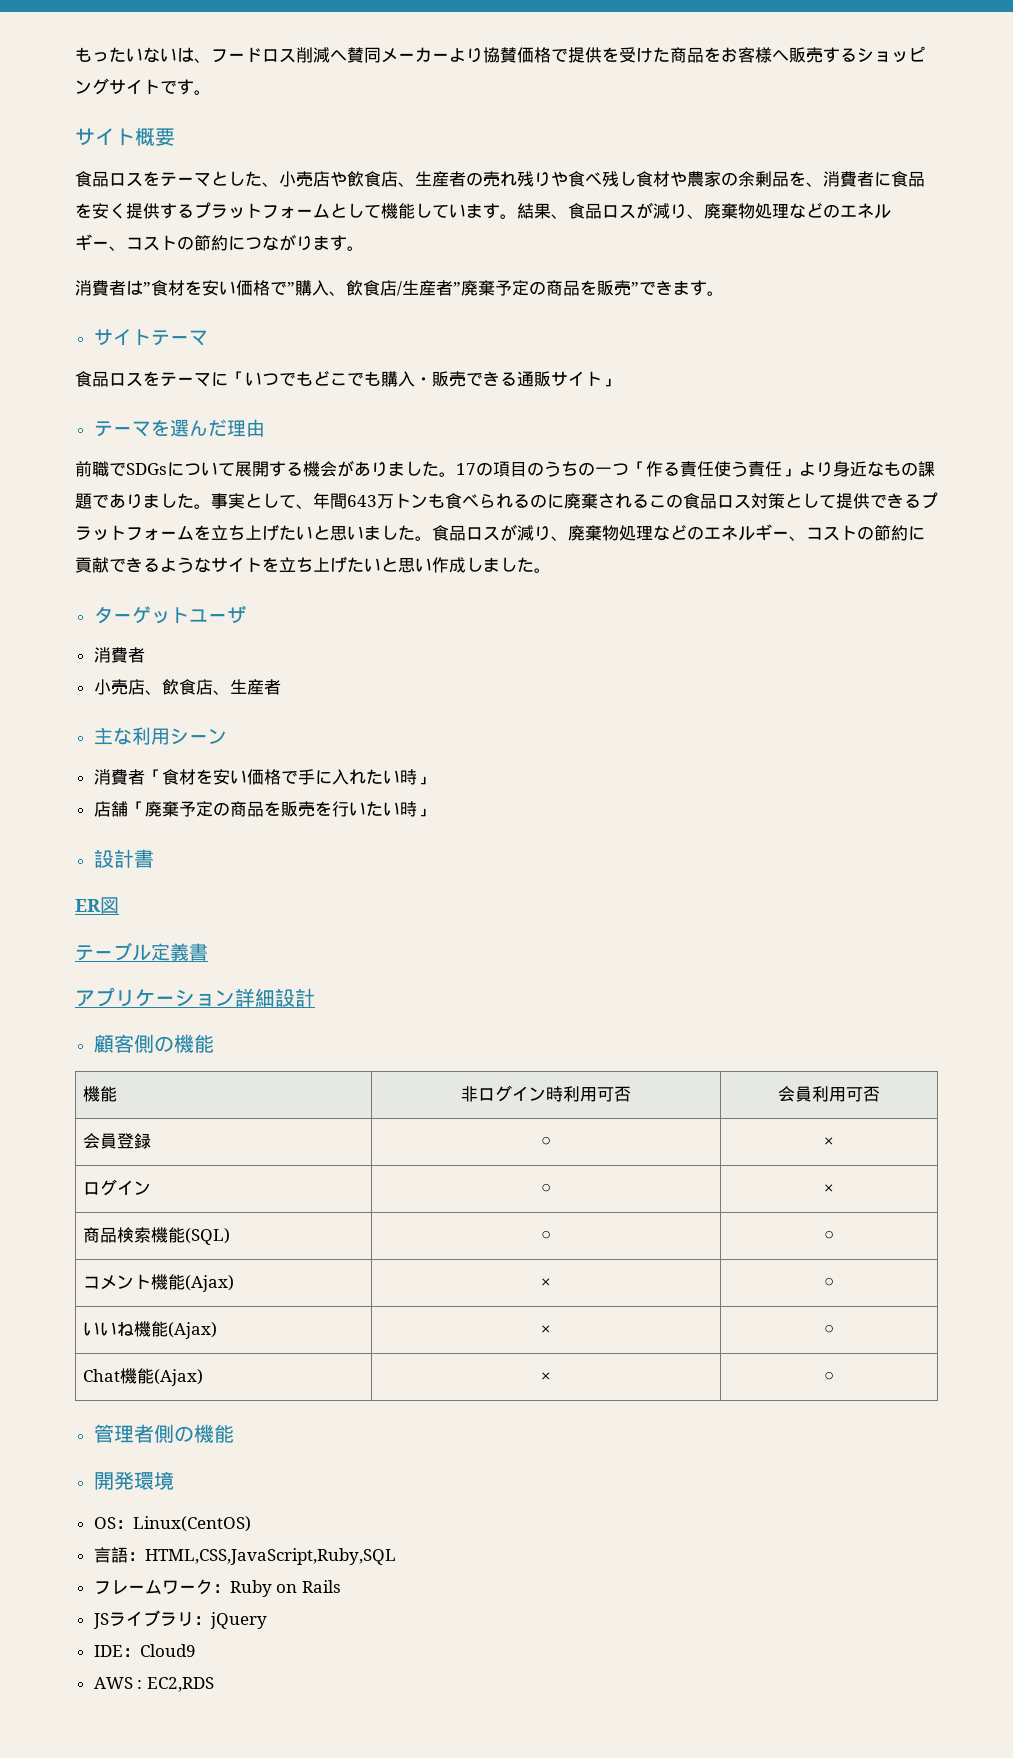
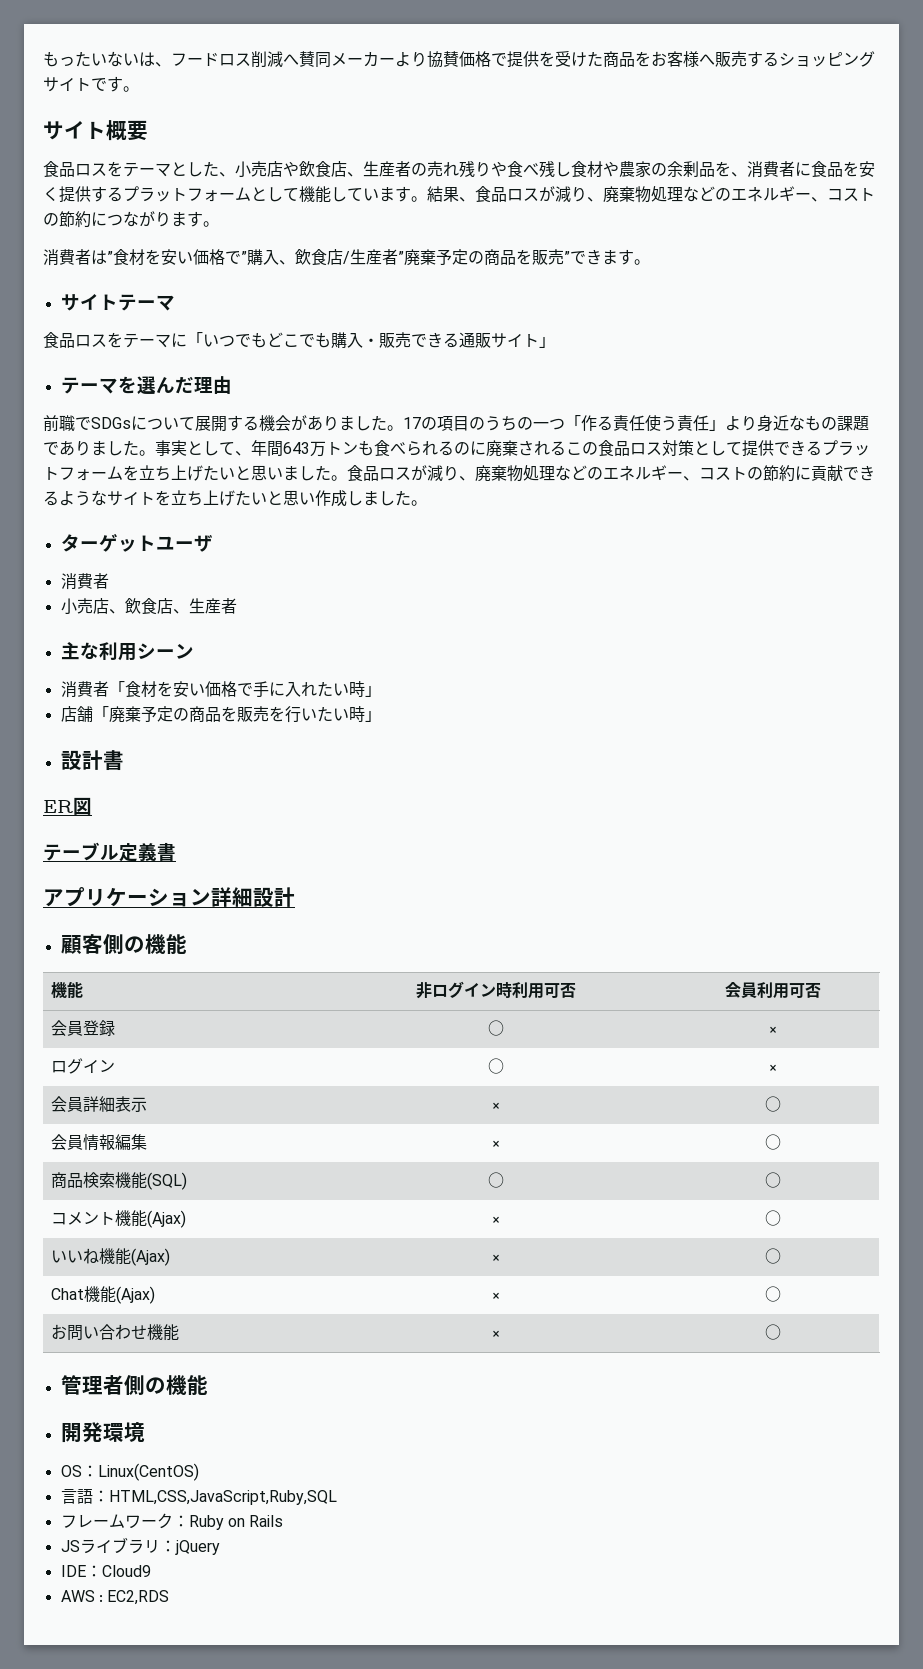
(834, 1189) none -> [50,1096,147,1112] [491,1102,500,1110] [765,1096,781,1112] [50,1134,147,1151] [491,1140,500,1148] [765,1134,781,1150] // 会員詳細表示 | × | ○ // 会員情報編集 | × | ○
(834, 1376) none -> [50,1324,179,1341] [491,1330,500,1338] [765,1324,781,1340] // お問い合わせ機能 | × | ○

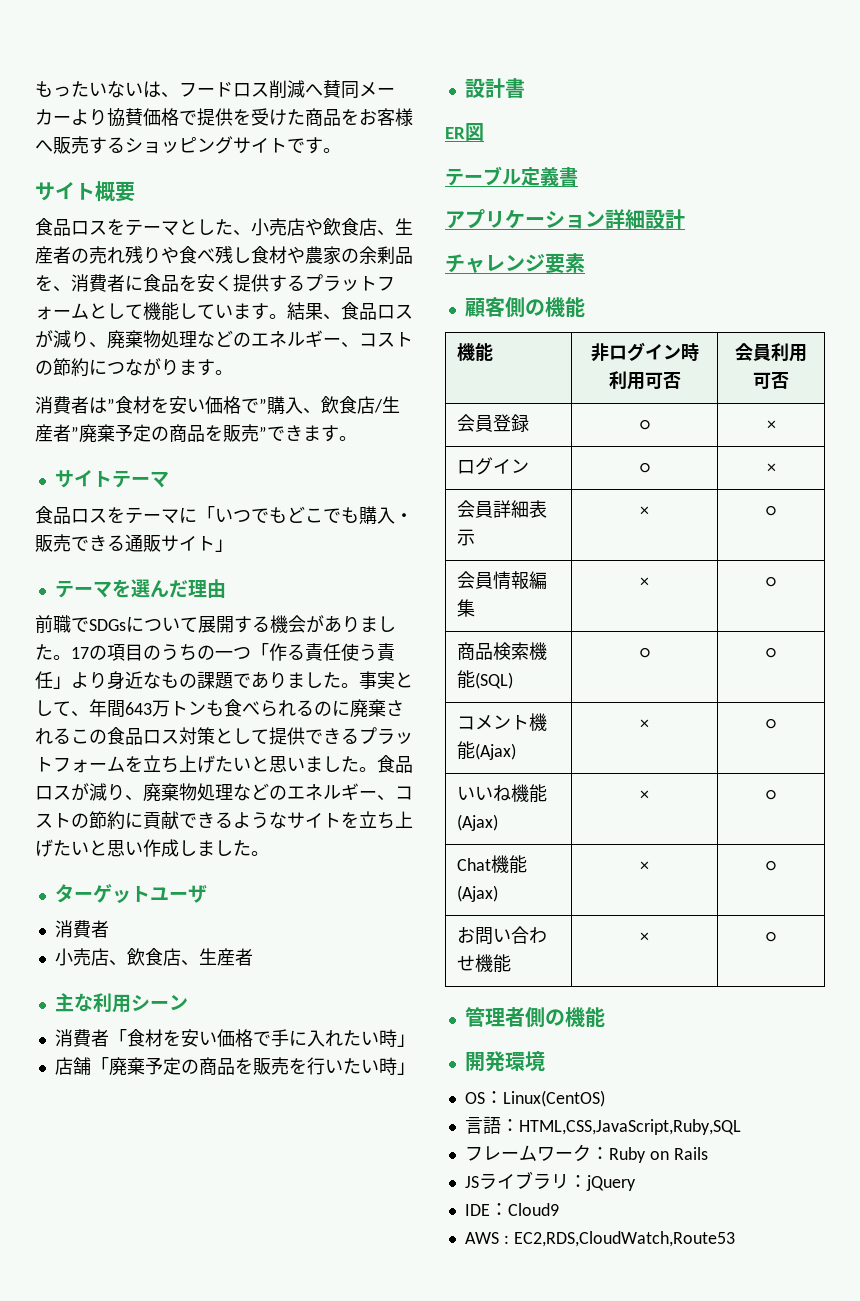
(295, 897) none -> [445,253,585,274] // チャレンジ要素
[107,1590,170,1605] EC2,RDS -> [513,1231,735,1247] EC2,RDS,CloudWatch,Route53

